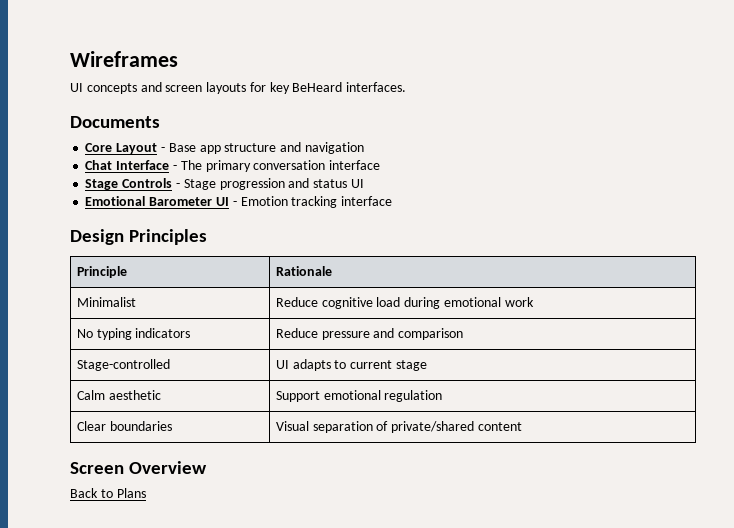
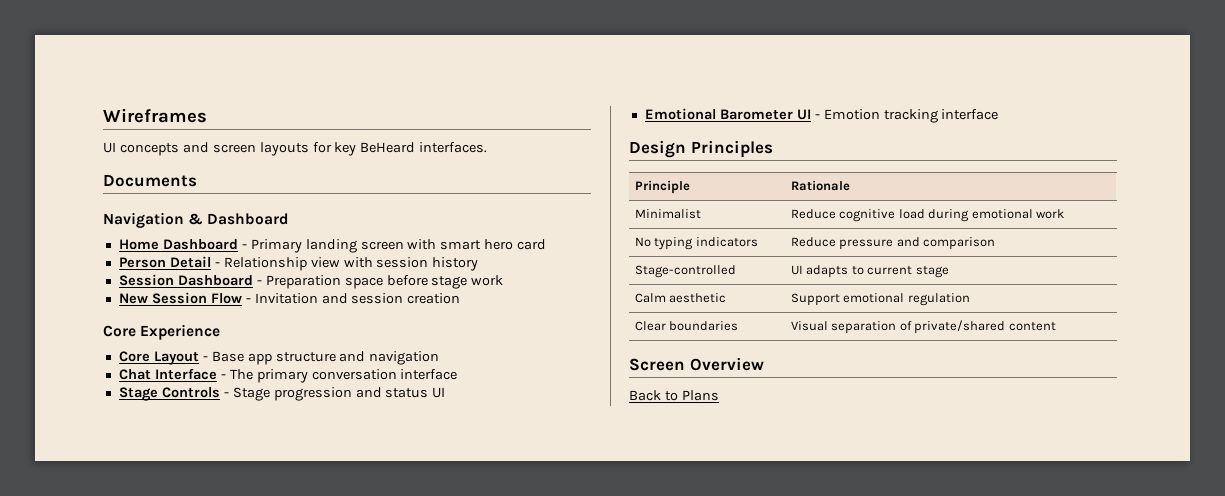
(160, 122) none -> [103,212,290,228] [118,239,547,253] [118,256,479,271] [118,274,504,289] [118,292,461,304] [103,324,221,340] // Navigation & Dashboard // Home Dashboard - Primary landing screen with smart hero card // Person Detail - Relationship view with session history // Session Dashboard - Preparation space before stage work // New Session Flow - Invitation and session creation // Core Experience

